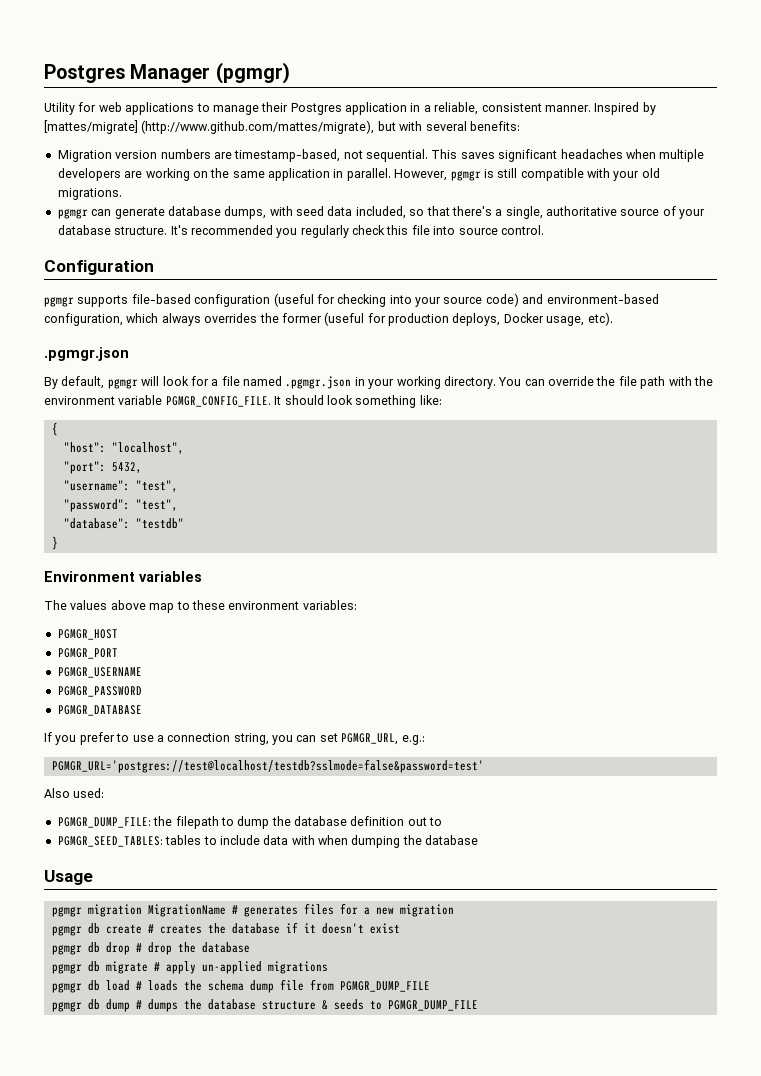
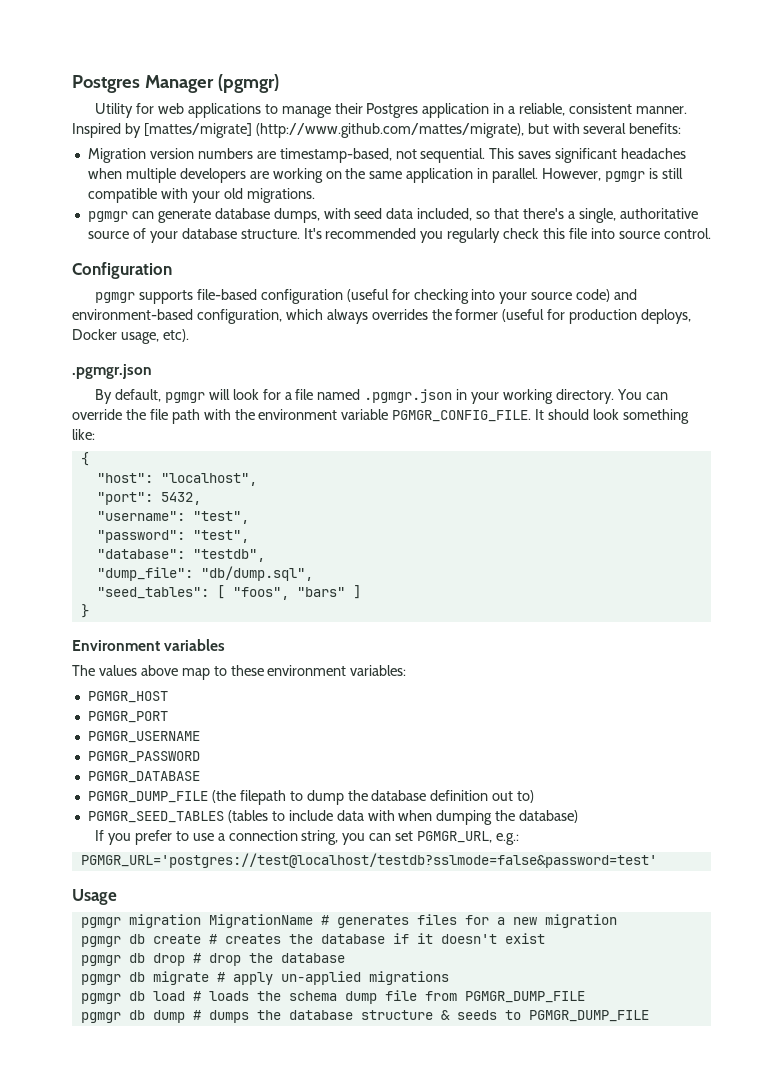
[135,518,184,529] "testdb" -> [192,549,265,562] [96,566,313,581] [96,585,361,600] "testdb", // "dump_file": "db/dump.sql", // "seed_tables": [ "foos", "bars" ]
(142, 710) none -> [87,790,535,805] [87,810,579,825] // PGMGR_DUMP_FILE (the filepath to dump the database definition out to) // PGMGR_SEED_TABLES (tables to include data with when dumping the database)
[44,788,105,798] [57,816,443,829] [57,835,479,848] // Also used: // PGMGR_DUMP_FILE: the filepath to dump the database definition out to // PGMGR_SEED_TABLES: tables to include data with when dumping the database -> (657, 860) none

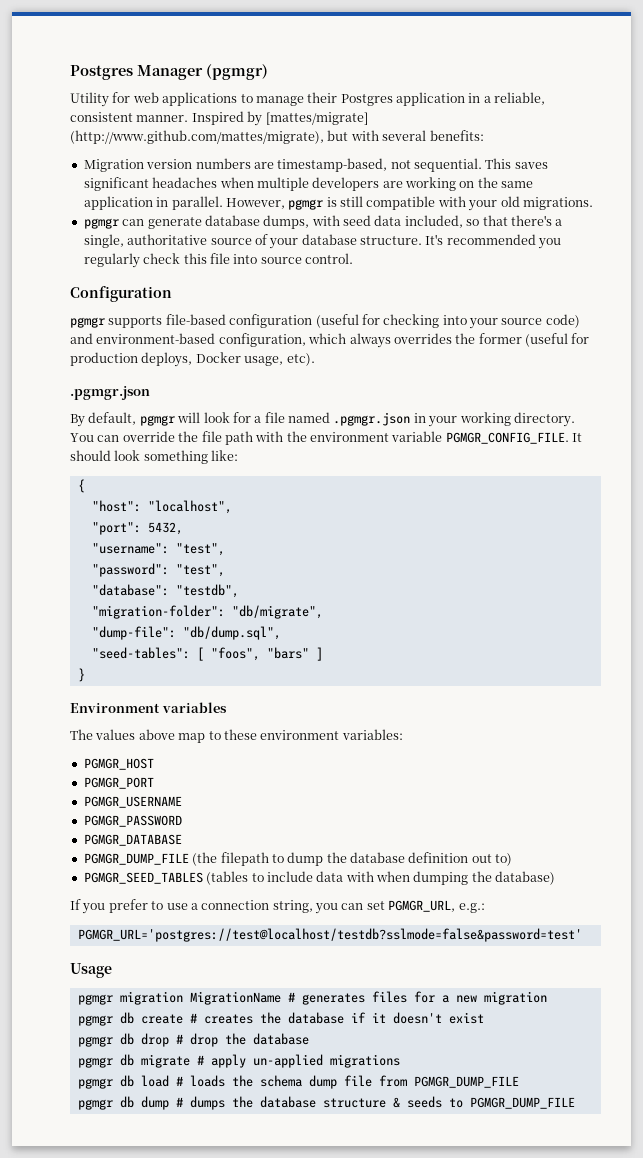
[96,567,193,581] "dump_file": -> [91,605,323,619] [91,626,176,640] "migration-folder": "db/migrate", // "dump-file":
[96,587,209,599] "seed_tables": -> [91,647,190,659] "seed-tables":

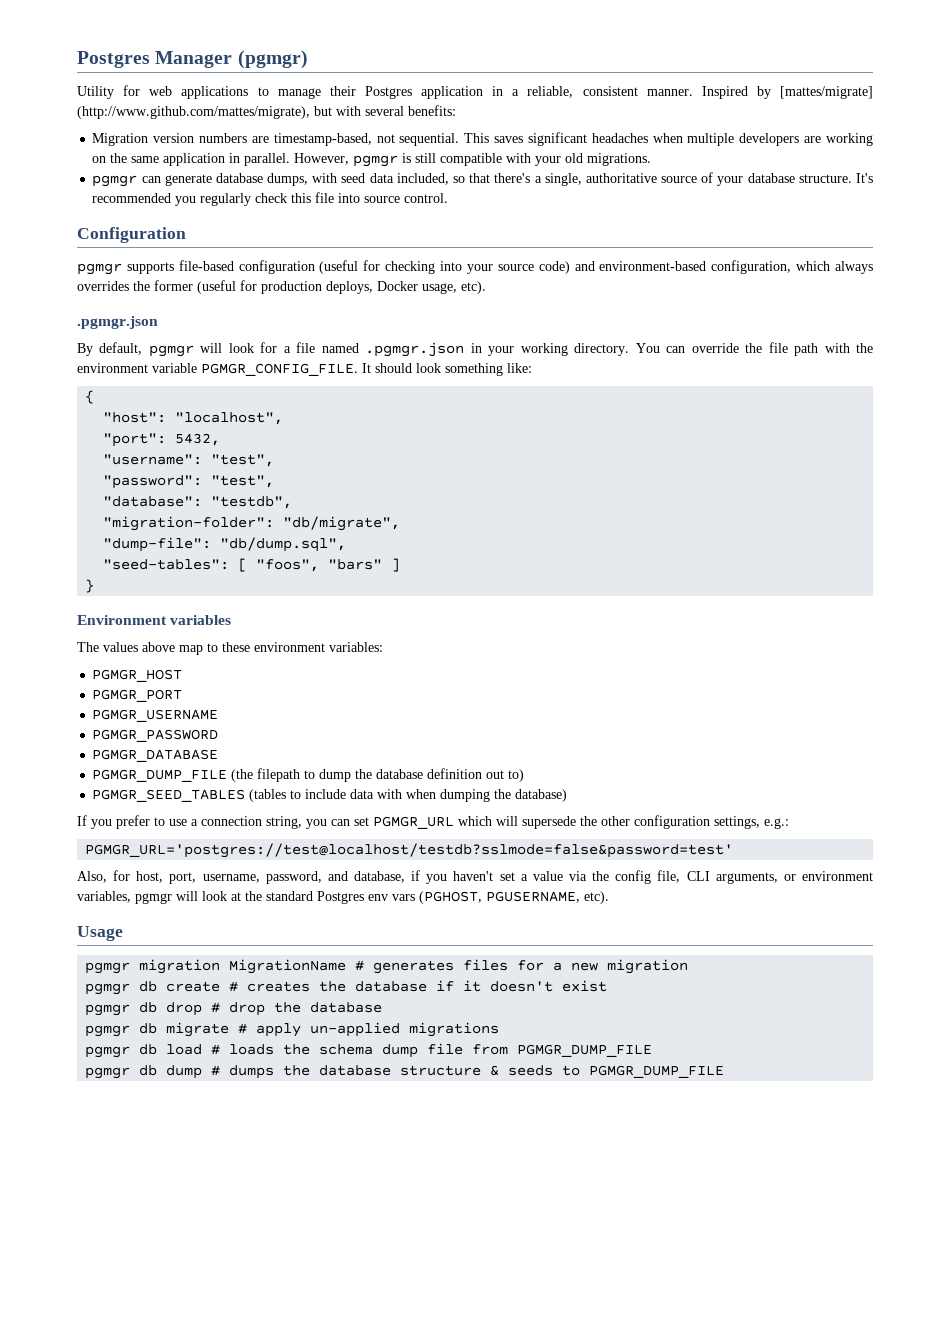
[388,900,485,913] [77,928,582,942] PGMGR_URL, e.g.: // PGMGR_URL='postgres://test@localhost/testdb?sslmode=false&password=test' -> [373,815,789,829] [85,843,734,858] [77,870,873,884] [77,891,609,904] PGMGR_URL which will supersede the other configuration settings, e.g.: // PGMGR_URL='postgres://test@localhost/testdb?sslmode=false&password=test' // Also, for host, port, username, password, and database, if you haven't set a value via the config file, CLI arguments, or environment variables, pgmgr will look at the standard Postgres env vars (PGHOST, PGUSERNAME, etc).

